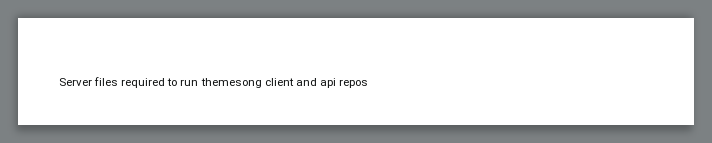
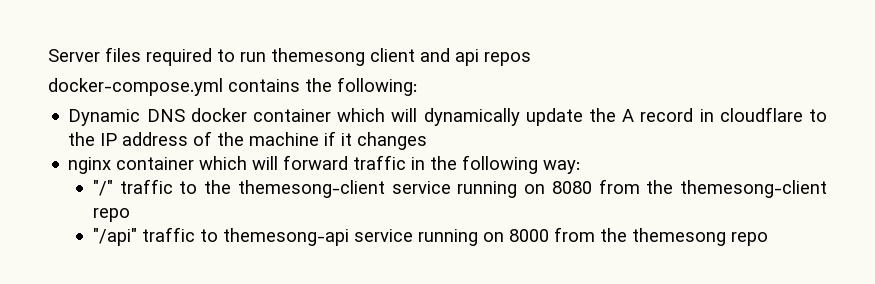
(368, 83) none -> [48,77,417,96] [68,107,827,126] [68,131,428,150] [68,155,581,174] [92,179,827,198] [92,208,130,222] [92,227,768,246] // docker-compose.yml contains the following: // Dynamic DNS docker container which will dynamically update the A record in cloudflare to the IP address of the machine if it changes // nginx container which will forward traffic in the following way: // "/" traffic to the themesong-client service running on 8080 from the themesong-client repo // "/api" traffic to themesong-api service running on 8000 from the themesong repo

